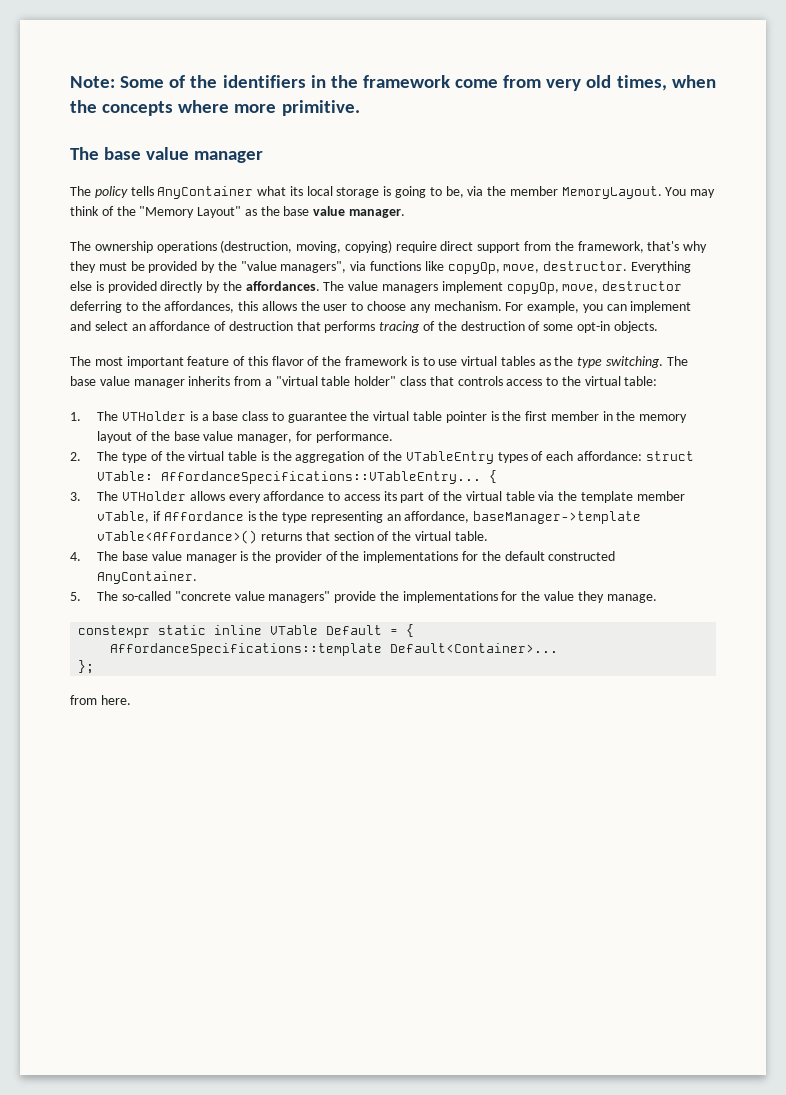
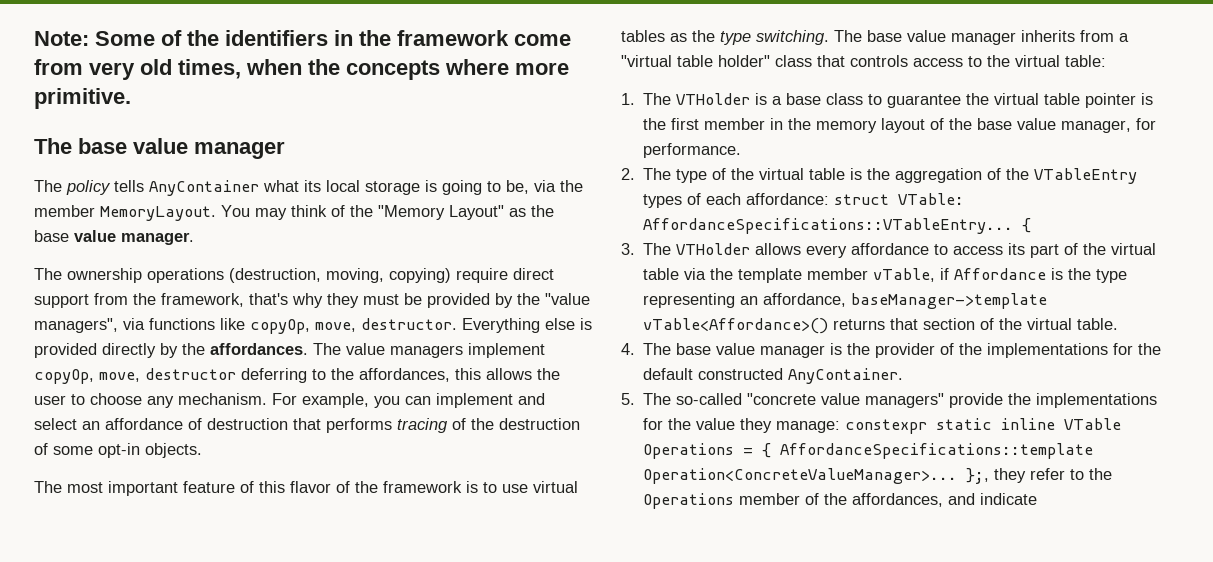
[606,594,657,603] manage. // -> [776,421,841,433] manage:
[326,625,383,635] Default -> [643,443,735,459] Operations
[110,643,559,656] [78,660,95,674] [70,695,131,705] // AffordanceSpecifications::template Default<Container>... // }; // from here. -> [780,443,1094,459] [643,468,1113,484] [643,493,1038,509] AffordanceSpecifications::template Operation<ConcreteValueManager>... };, they refer to the Operations member of the affordances, and indicate

